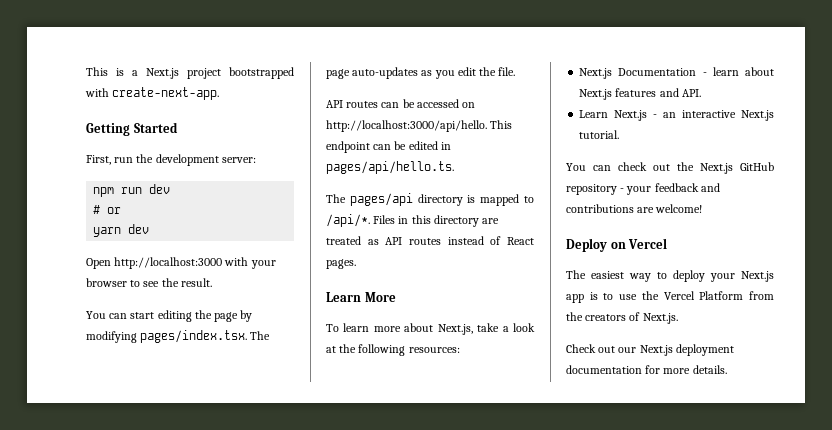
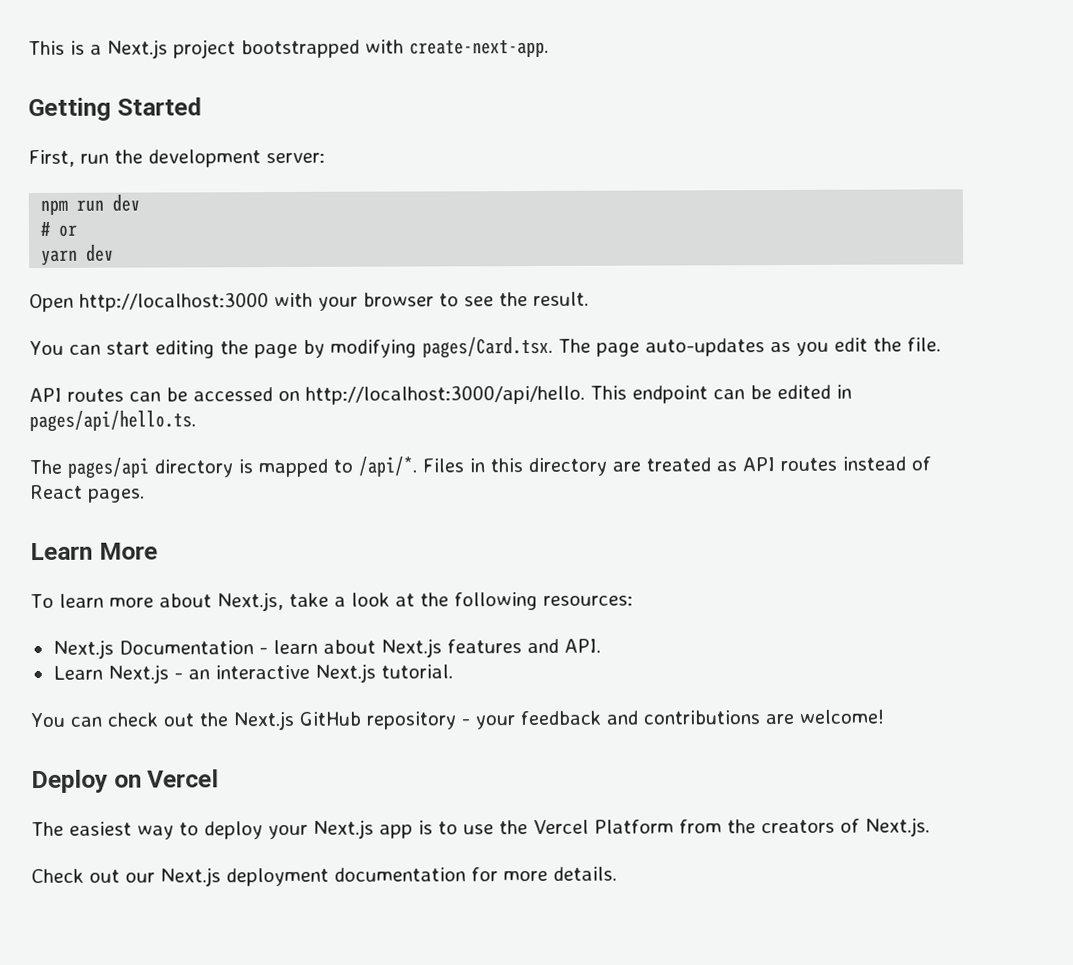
[140,330,248,343] pages/index.tsx. -> [421,336,553,359] pages/Card.tsx.

